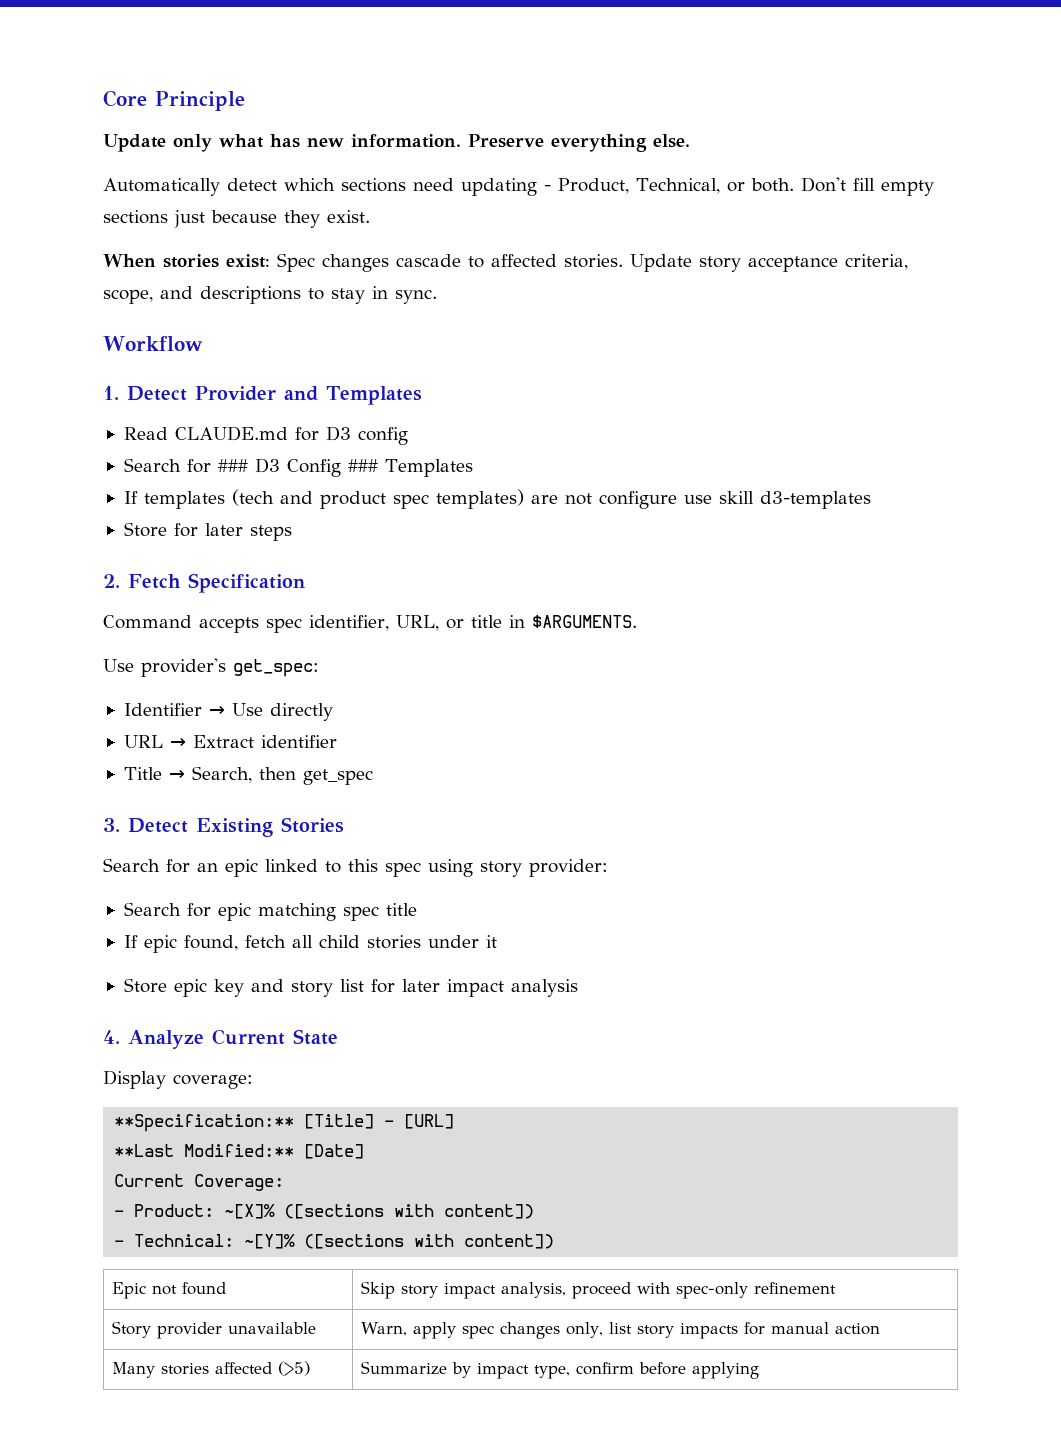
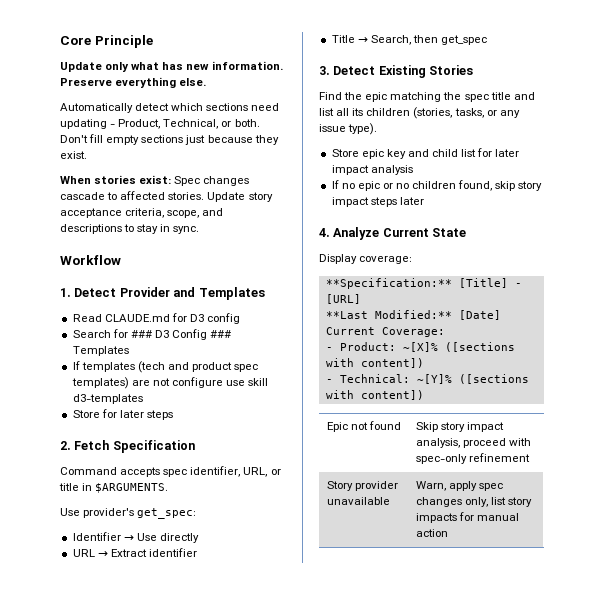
[103,858,608,877] [123,902,211,917] Search for an epic linked to this spec using story provider: // Search for -> [319,92,363,100] Find the
(336, 912) none -> [443,92,462,100] the
[123,935,497,953] // If epic found, fetch all child stories under it -> [513,92,535,100] [319,107,520,119] [319,123,378,135] and list all its children (stories, tasks, or any issue type).
[290,981,333,997] story -> [432,149,459,157] child
(578, 988) none -> [331,180,543,191] [331,197,424,207] // If no epic or no children found, skip story impact steps later
[111,1361,310,1378] [360,1361,759,1379] // Many stories affected (>5) | Summarize by impact type, confirm before applying -> (448, 533) none

